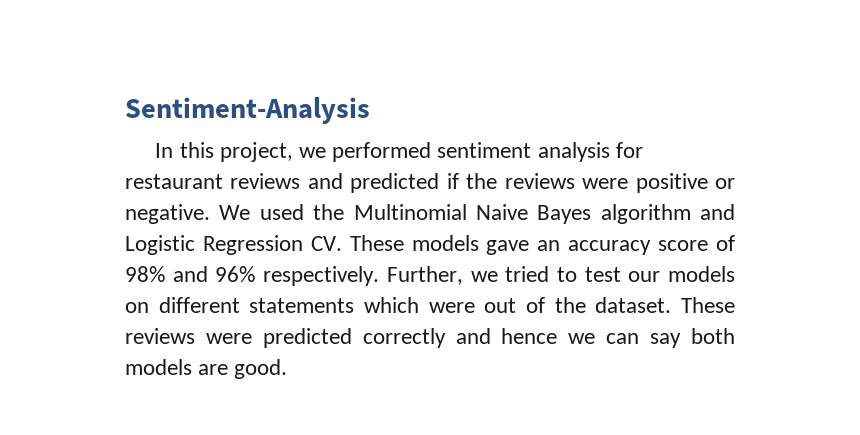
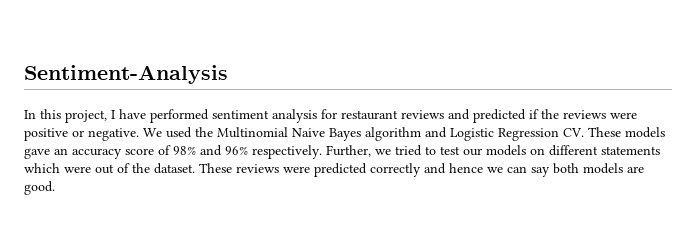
[299,147,327,158] we -> [111,109,146,119] I have

